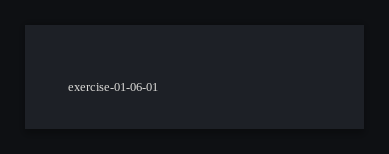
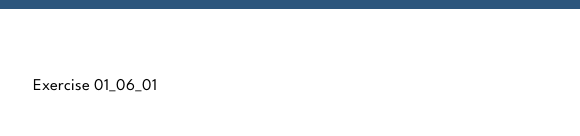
[68,83,158,91] exercise-01-06-01 -> [33,78,158,92] Exercise 01_06_01

